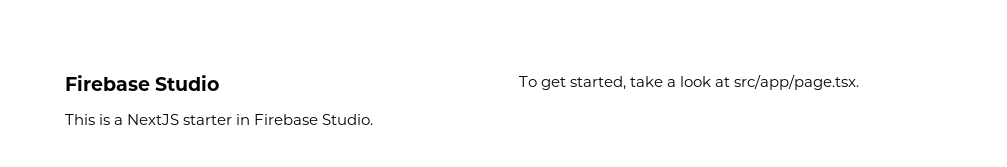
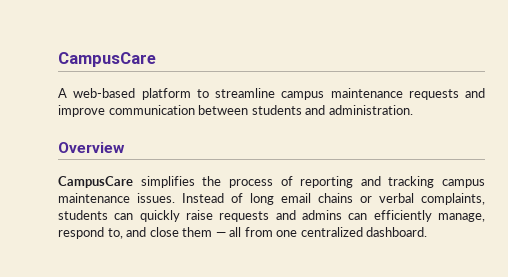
[65,75,220,91] [65,114,374,125] [519,74,860,90] Firebase Studio // This is a NextJS starter in Firebase Studio. // To get started, take a look at src/app/page.tsx. -> [58,52,156,67] [58,88,485,100] [58,105,413,117] [58,142,125,153] [58,176,485,188] [58,193,485,205] [58,210,485,222] [58,227,428,239] CampusCare // A web-based platform to streamline campus maintenance requests and improve communication between students and administration. // Overview // CampusCare simplifies the process of reporting and tracking campus maintenance issues. Instead of long email chains or verbal complaints, students can quickly raise requests and admins can efficiently manage, respond to, and close them — all from one centralized dashboard.

